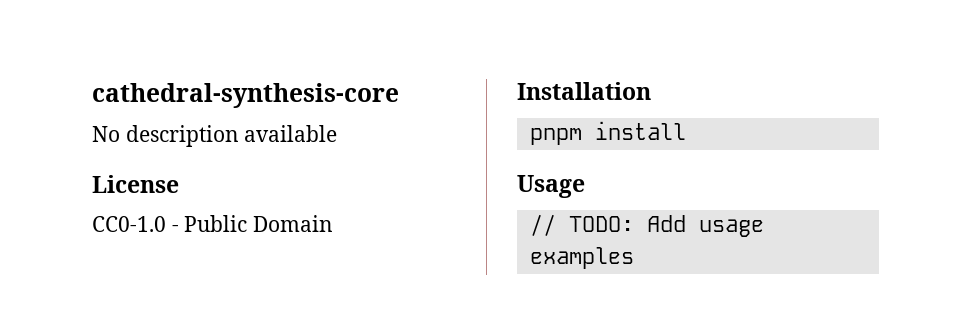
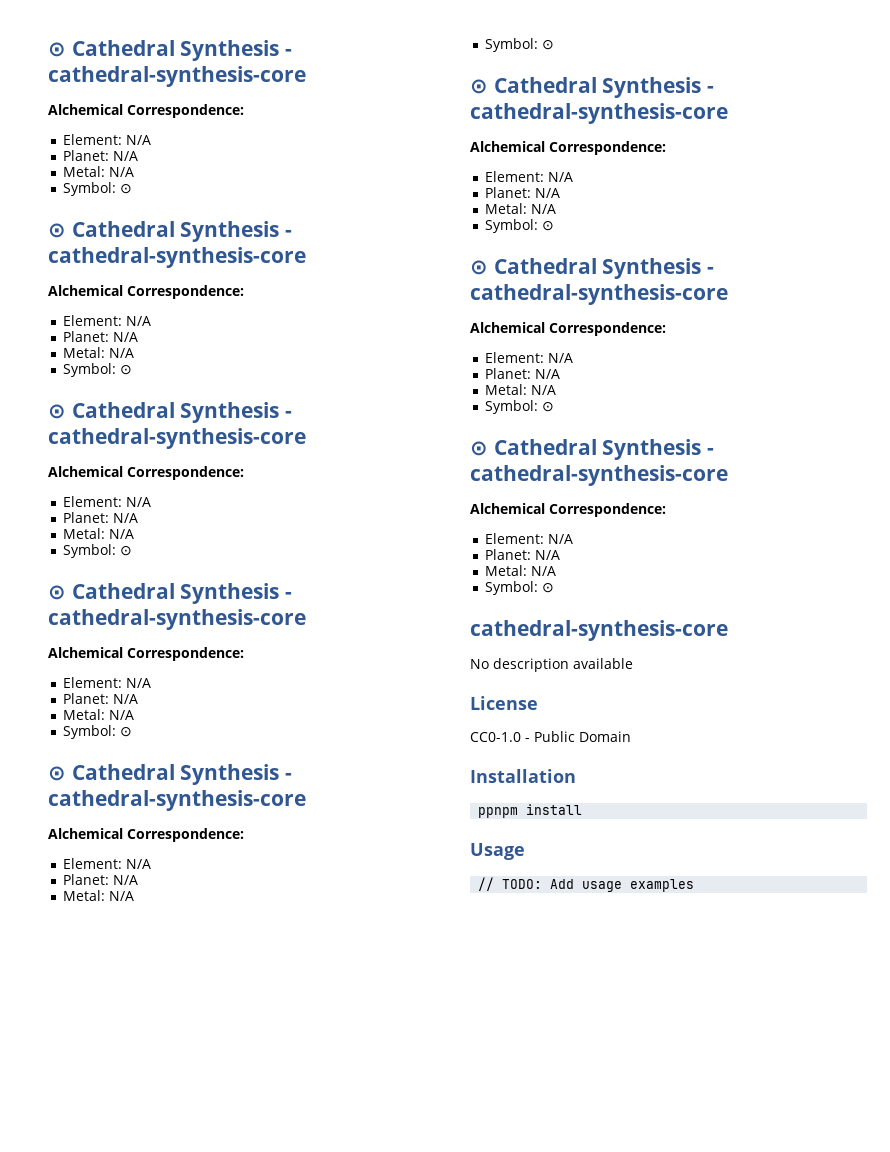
(92, 95) none -> [48,40,293,61] [48,66,306,87] [48,104,244,118] [62,134,151,145] [62,150,138,161] [62,166,134,177] [62,182,132,196] [48,221,293,242] [48,247,306,268] [48,285,244,299] [62,315,151,326] [62,331,138,342] [62,347,134,358] [62,363,132,377] [48,402,293,423] [48,428,306,449] [48,466,244,480] [62,496,151,507] [62,512,138,523] [62,528,134,539] [62,544,132,558] [48,583,293,604] [48,609,306,630] [48,647,244,661] [62,677,151,688] [62,693,138,704] [62,709,134,720] [62,725,132,739] [48,764,293,785] [48,790,306,811] [48,828,244,842] [62,858,151,869] [62,874,138,885] [62,890,134,901] [484,38,554,52] [470,77,715,98] [470,103,728,124] [470,141,666,155] [484,171,573,182] [484,187,560,198] [484,203,556,214] [484,219,554,233] [470,258,715,279] [470,284,728,305] [470,322,666,336] [484,352,573,363] [484,368,560,379] [484,384,556,395] [484,400,554,414] [470,439,715,460] [470,465,728,486] [470,503,666,517] [484,533,573,544] [484,549,560,560] [484,565,556,576] [484,581,554,595] ⊙ Cathedral Synthesis - cathedral-synthesis-core // Alchemical Correspondence: // Element: N/A // Planet: N/A // Metal: N/A // Symbol: ⊙ // ⊙ Cathedral Synthesis - cathedral-synthesis-core // Alchemical Correspondence: // Element: N/A // Planet: N/A // Metal: N/A // Symbol: ⊙ // ⊙ Cathedral Synthesis - cathedral-synthesis-core // Alchemical Correspondence: // Element: N/A // Planet: N/A // Metal: N/A // Symbol: ⊙ // ⊙ Cathedral Synthesis - cathedral-synthesis-core // Alchemical Correspondence: // Element: N/A // Planet: N/A // Metal: N/A // Symbol: ⊙ // ⊙ Cathedral Synthesis - cathedral-synthesis-core // Alchemical Correspondence: // Element: N/A // Planet: N/A // Metal: N/A // Symbol: ⊙ // ⊙ Cathedral Synthesis - cathedral-synthesis-core // Alchemical Correspondence: // Element: N/A // Planet: N/A // Metal: N/A // Symbol: ⊙ // ⊙ Cathedral Synthesis - cathedral-synthesis-core // Alchemical Correspondence: // Element: N/A // Planet: N/A // Metal: N/A // Symbol: ⊙ // ⊙ Cathedral Synthesis - cathedral-synthesis-core // Alchemical Correspondence: // Element: N/A // Planet: N/A // Metal: N/A // Symbol: ⊙ //
[529,128,582,145] pnpm -> [478,807,519,818] ppnpm

